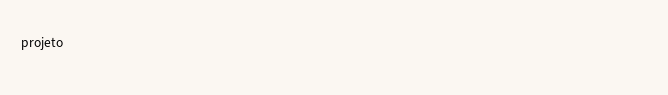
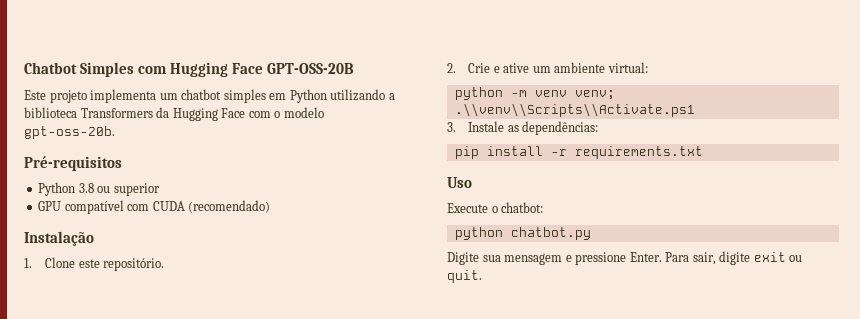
[21,37,63,50] projeto -> [24,62,355,77] [24,89,395,103] [24,107,324,121] [24,126,115,139] [24,156,122,171] [38,182,160,196] [38,200,271,214] [24,231,94,246] [24,257,165,271] [447,62,648,73] [454,87,615,100] [454,103,695,117] [447,121,599,135] [454,146,703,159] [447,177,472,188] [447,202,544,213] [454,227,591,240] [447,251,803,265] [447,270,482,283] Chatbot Simples com Hugging Face GPT-OSS-20B // Este projeto implementa um chatbot simples em Python utilizando a biblioteca Transformers da Hugging Face com o modelo gpt-oss-20b. // Pré-requisitos // Python 3.8 ou superior // GPU compatível com CUDA (recomendado) // Instalação // 1. Clone este repositório. // 2. Crie e ative um ambiente virtual: // python -m venv venv; .\\venv\\Scripts\\Activate.ps1 // 3. Instale as dependências: // pip install -r requirements.txt // Uso // Execute o chatbot: // python chatbot.py // Digite sua mensagem e pressione Enter. Para sair, digite exit ou quit.

